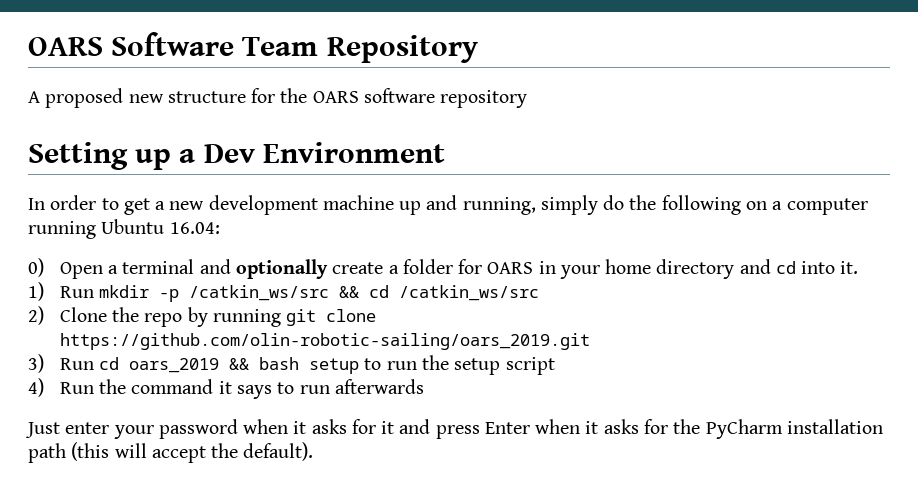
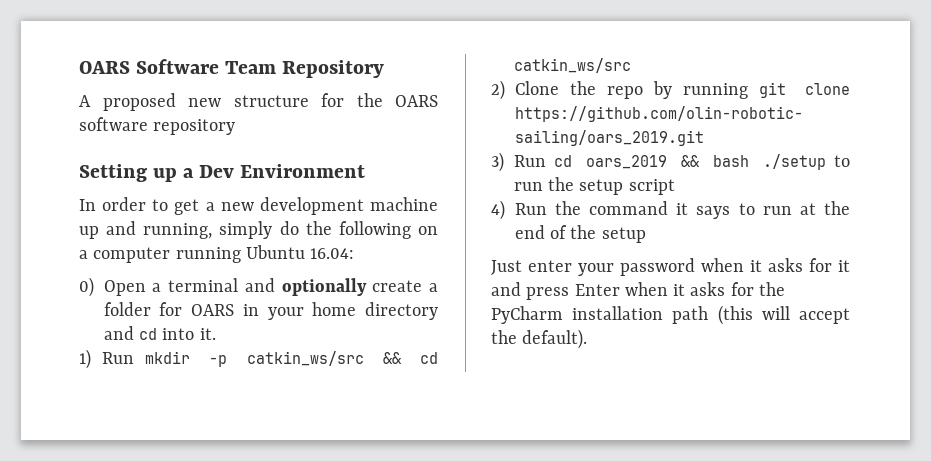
[189,285,330,301] /catkin_ws/src -> [246,351,364,366] catkin_ws/src
[399,285,540,301] /catkin_ws/src -> [513,58,631,73] catkin_ws/src
[309,358,360,374] setup -> [762,154,826,170] ./setup
[334,379,424,394] afterwards -> [799,201,850,215] [514,225,646,243] at the end of the setup

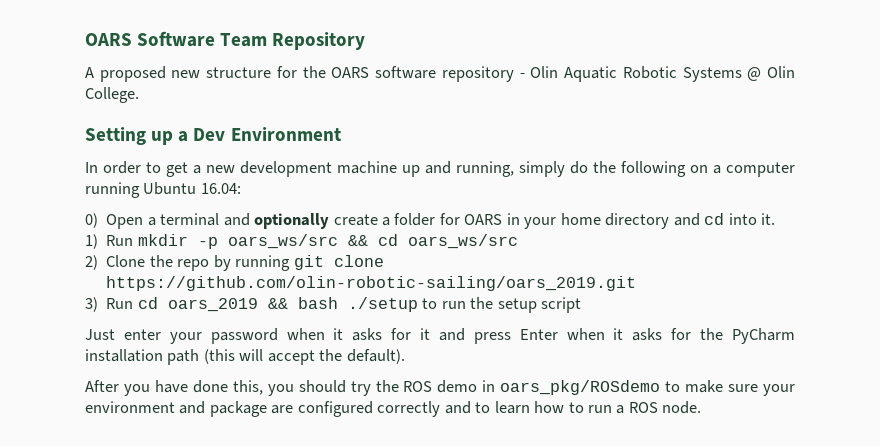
(236, 127) none -> [519,66,796,82] [85,87,139,103] - Olin Aquatic Robotic Systems @ Olin College.
[246,351,364,366] catkin_ws/src -> [227,234,338,249] oars_ws/src
[513,58,631,73] catkin_ws/src -> [407,234,518,249] oars_ws/src
[491,200,850,220] [514,225,646,243] // 4) Run the command it says to run at the end of the setup -> (581, 305) none
(588, 339) none -> [85,380,795,396] [85,401,702,417] // After you have done this, you should try the ROS demo in oars_pkg/ROSdemo to make sure your environment and package are configured correctly and to learn how to run a ROS node.

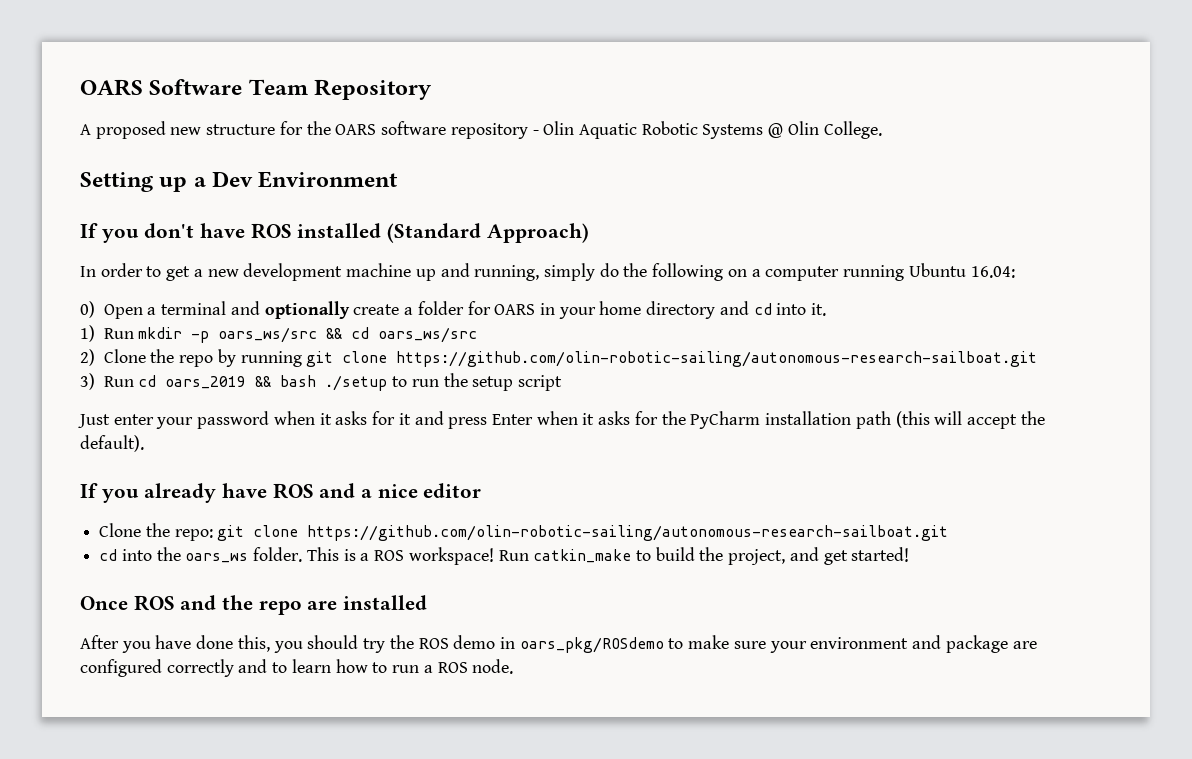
(341, 134) none -> [80,223,589,243] // If you don't have ROS installed (Standard Approach)
[106,276,637,291] https://github.com/olin-robotic-sailing/oars_2019.git -> [396,351,1038,367] https://github.com/olin-robotic-sailing/autonomous-research-sailboat.git
(405, 356) none -> [80,483,482,503] [99,523,949,541] [99,547,910,565] [80,595,428,615] // If you already have ROS and a nice editor // Clone the repo: git clone https://github.com/olin-robotic-sailing/autonomous-research-sailboat.git // cd into the oars_ws folder. This is a ROS workspace! Run catkin_make to build the project, and get started! // Once ROS and the repo are installed

